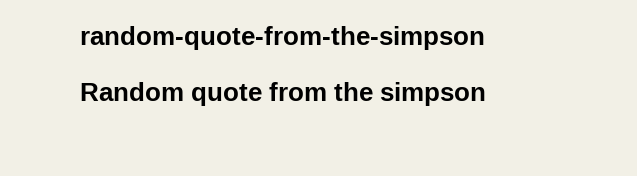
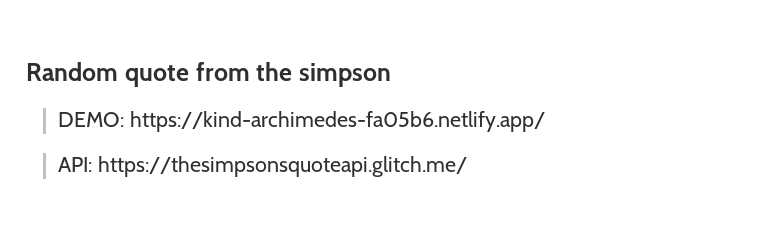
[80,26,485,50] random-quote-from-the-simpson // -> (26, 71) none
(487, 94) none -> [58,111,545,132] [58,156,467,177] // DEMO: https://kind-archimedes-fa05b6.netlify.app/ // API: https://thesimpsonsquoteapi.glitch.me/

